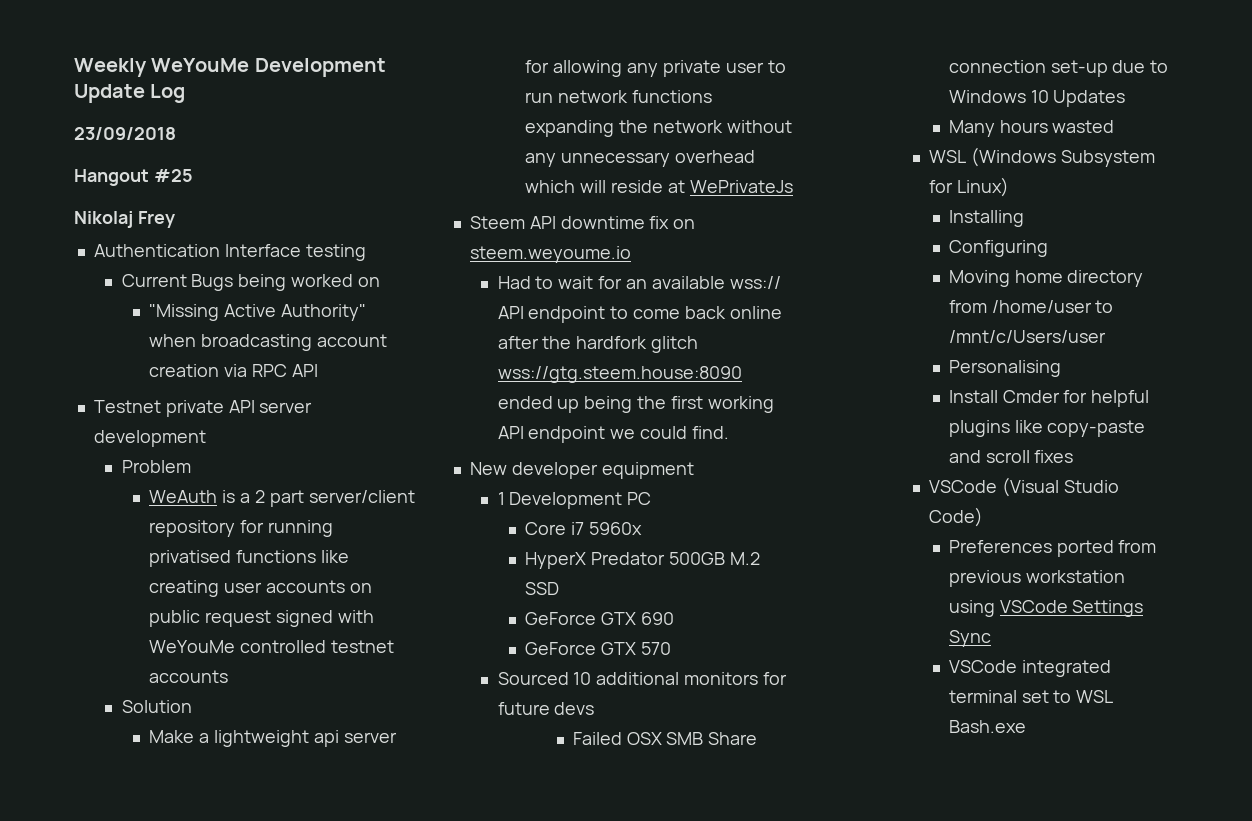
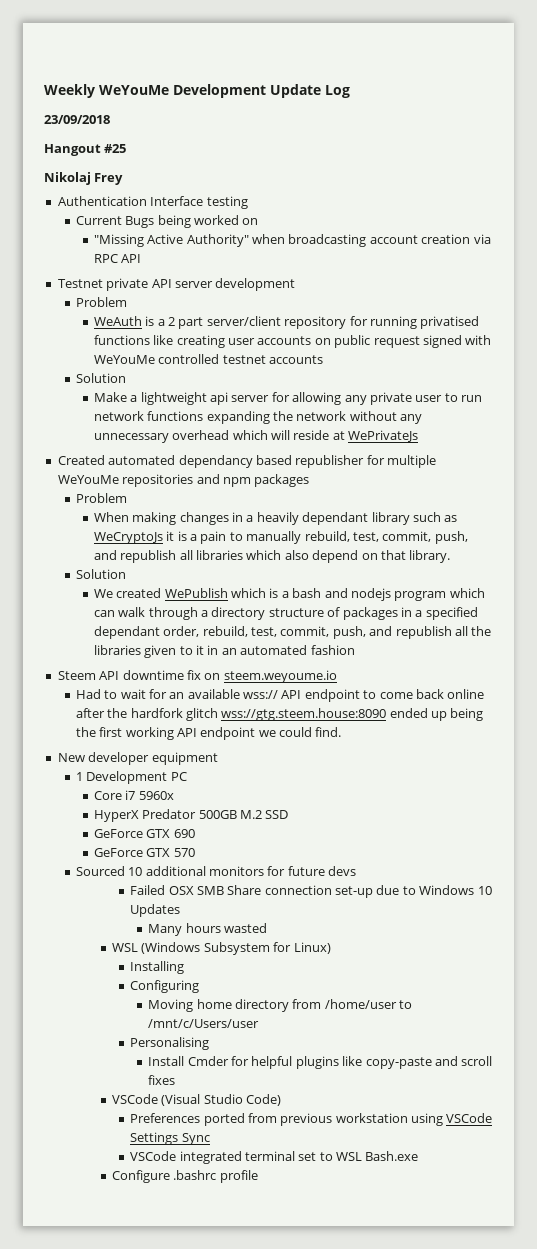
(793, 186) none -> [57,455,436,468] [57,474,310,487] [75,493,127,503] [93,512,458,525] [93,531,468,544] [93,550,451,563] [75,569,126,579] [93,588,485,601] [93,607,478,620] [93,626,492,639] [93,645,355,658] // Created automated dependancy based republisher for multiple WeYouMe repositories and npm packages // Problem // When making changes in a heavily dependant library such as WeCryptoJs it is a pain to manually rebuild, test, commit, push, and republish all libraries which also depend on that library. // Solution // We created WePublish which is a bash and nodejs program which can walk through a directory structure of packages in a specified dependant order, rebuild, test, commit, push, and republish all the libraries given to it in an automated fashion
(1026, 726) none -> [112,1170,258,1183] // Configure .bashrc profile

